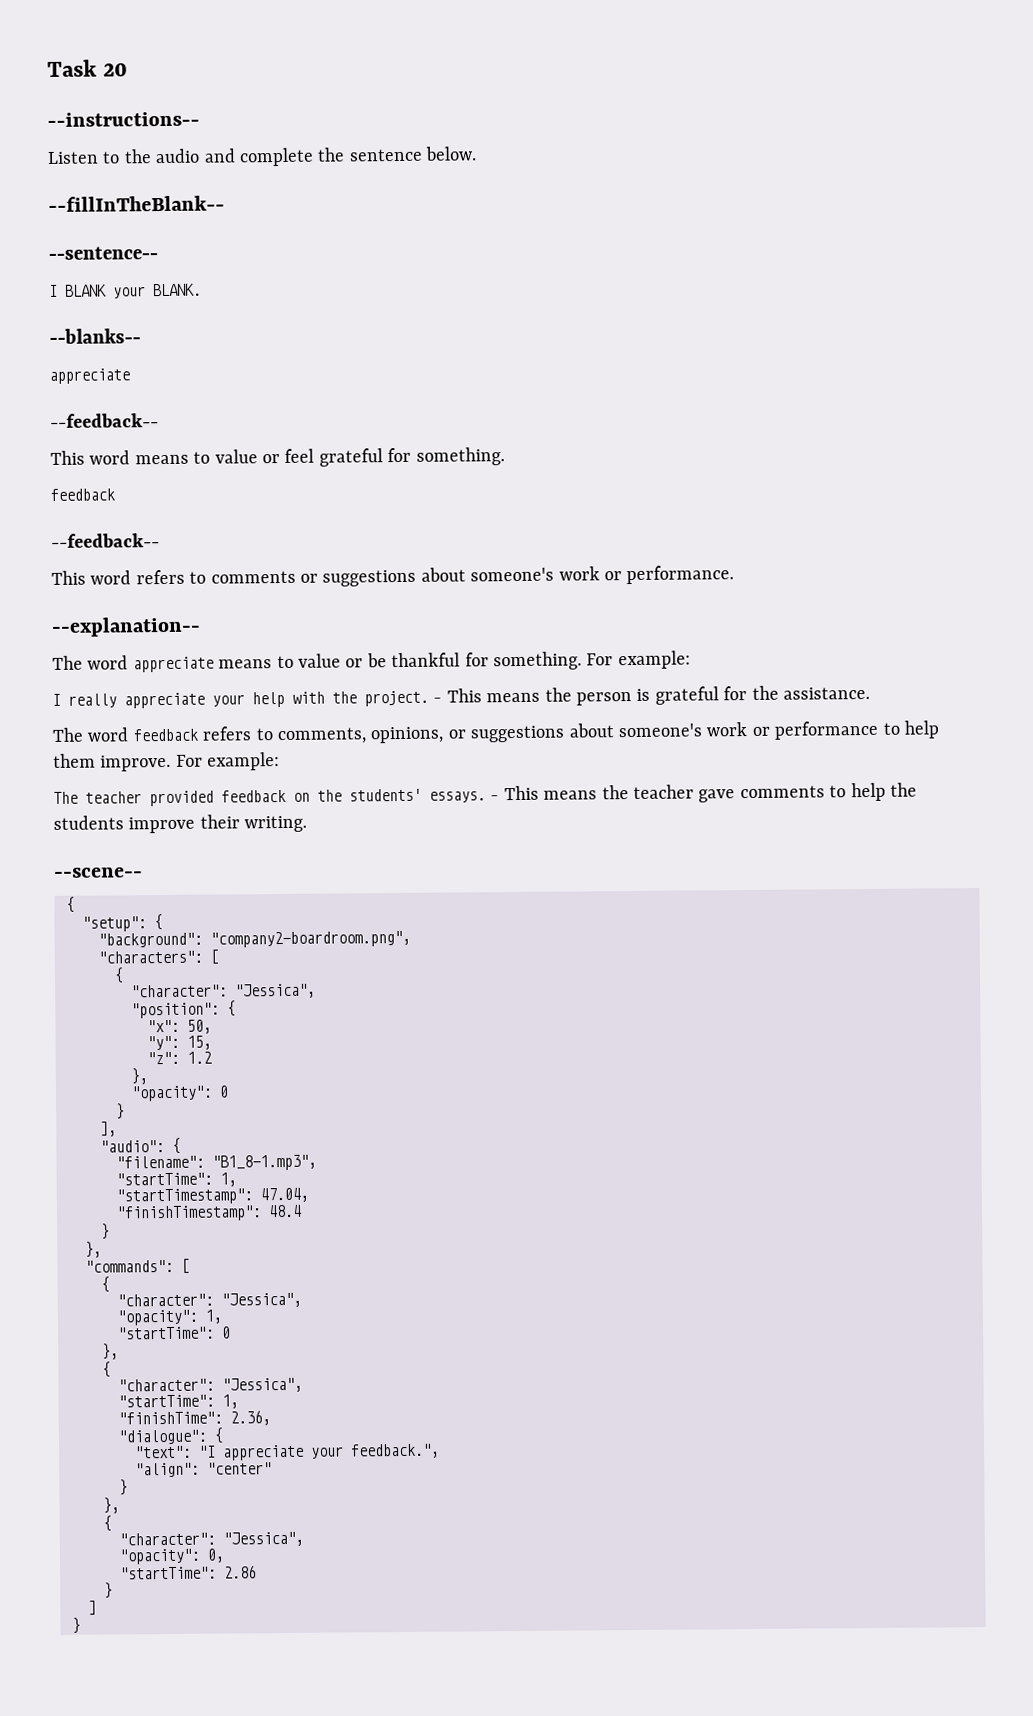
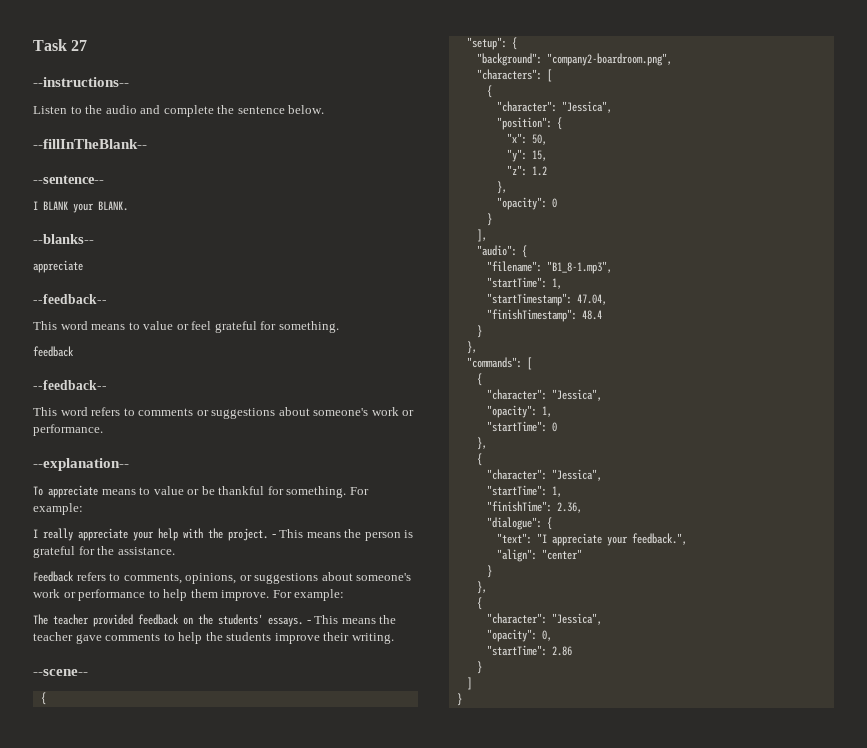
[102,62,128,77] 20 -> [71,40,88,51] 27
[52,655,129,670] The word -> [33,486,43,496] To
[52,727,198,742] The word feedback -> [33,571,74,582] Feedback

